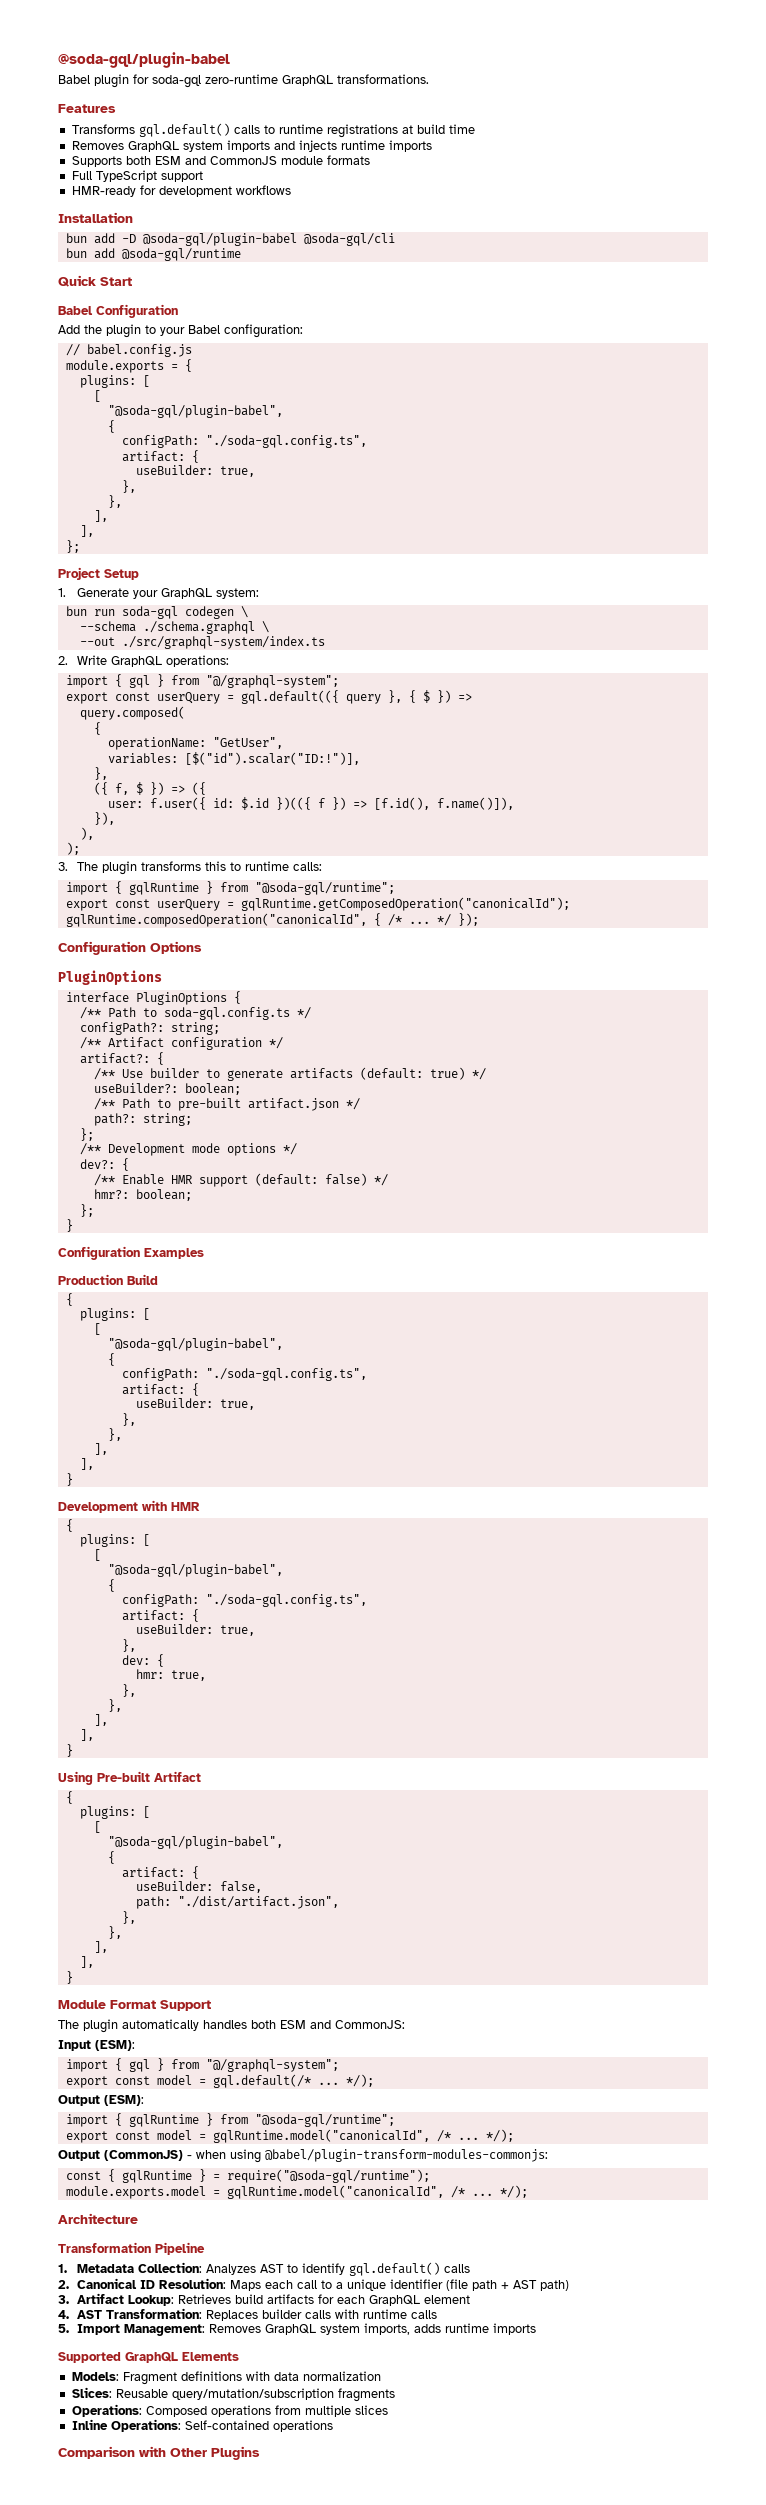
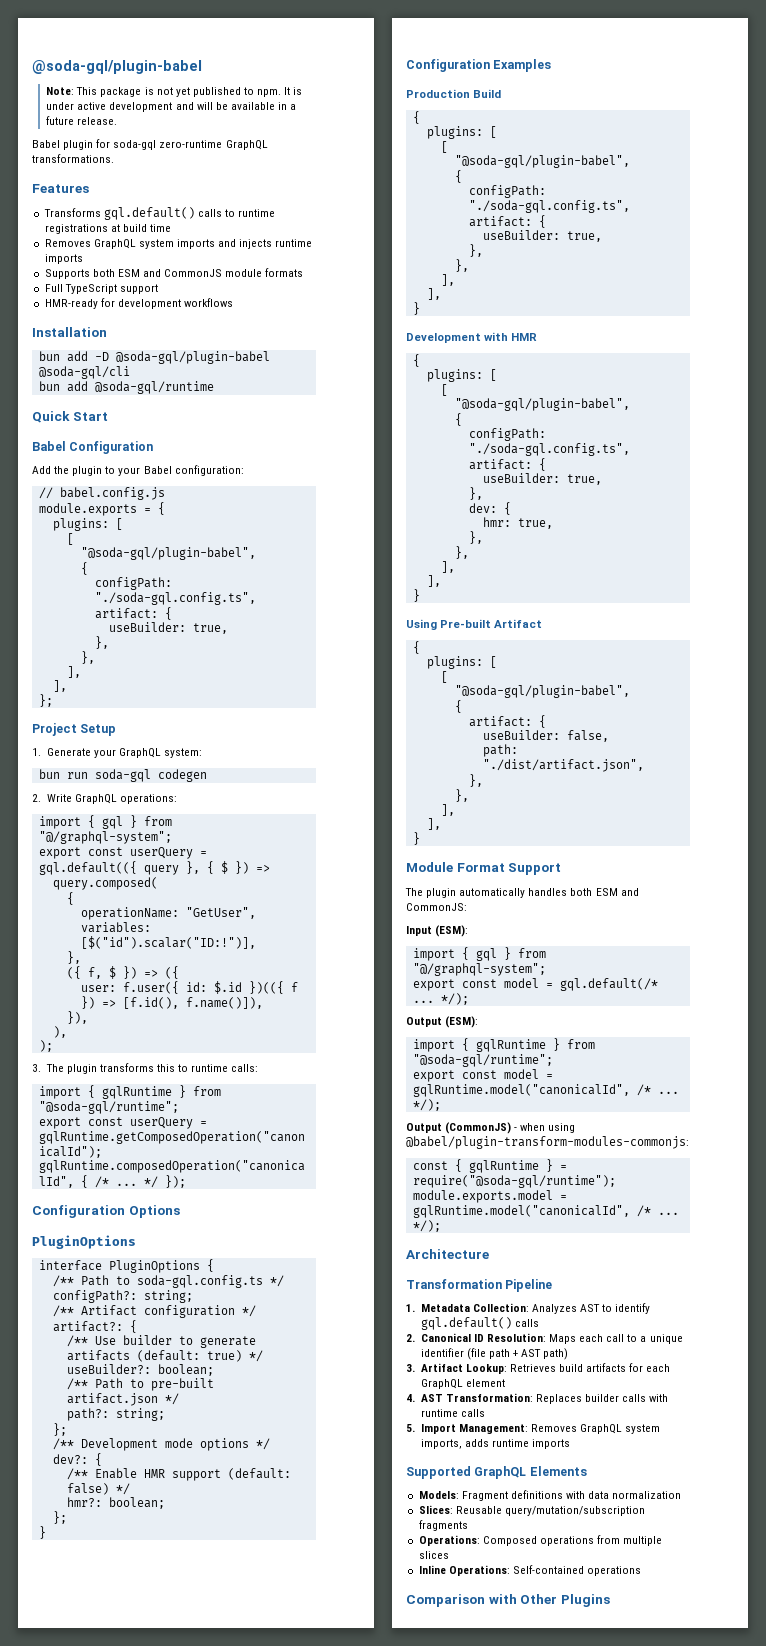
[58,52,230,68] @soda-gql/plugin-babel -> [32,60,202,74] [46,87,303,97] [46,102,297,112] [46,116,118,125] @soda-gql/plugin-babel // Note: This package is not yet published to npm. It is under active development and will be available in a future release.
[240,606,248,618] [79,621,269,634] [79,636,325,649] \ // --schema ./schema.graphql \ // --out ./src/graphql-system/index.ts -> (207, 775) none

